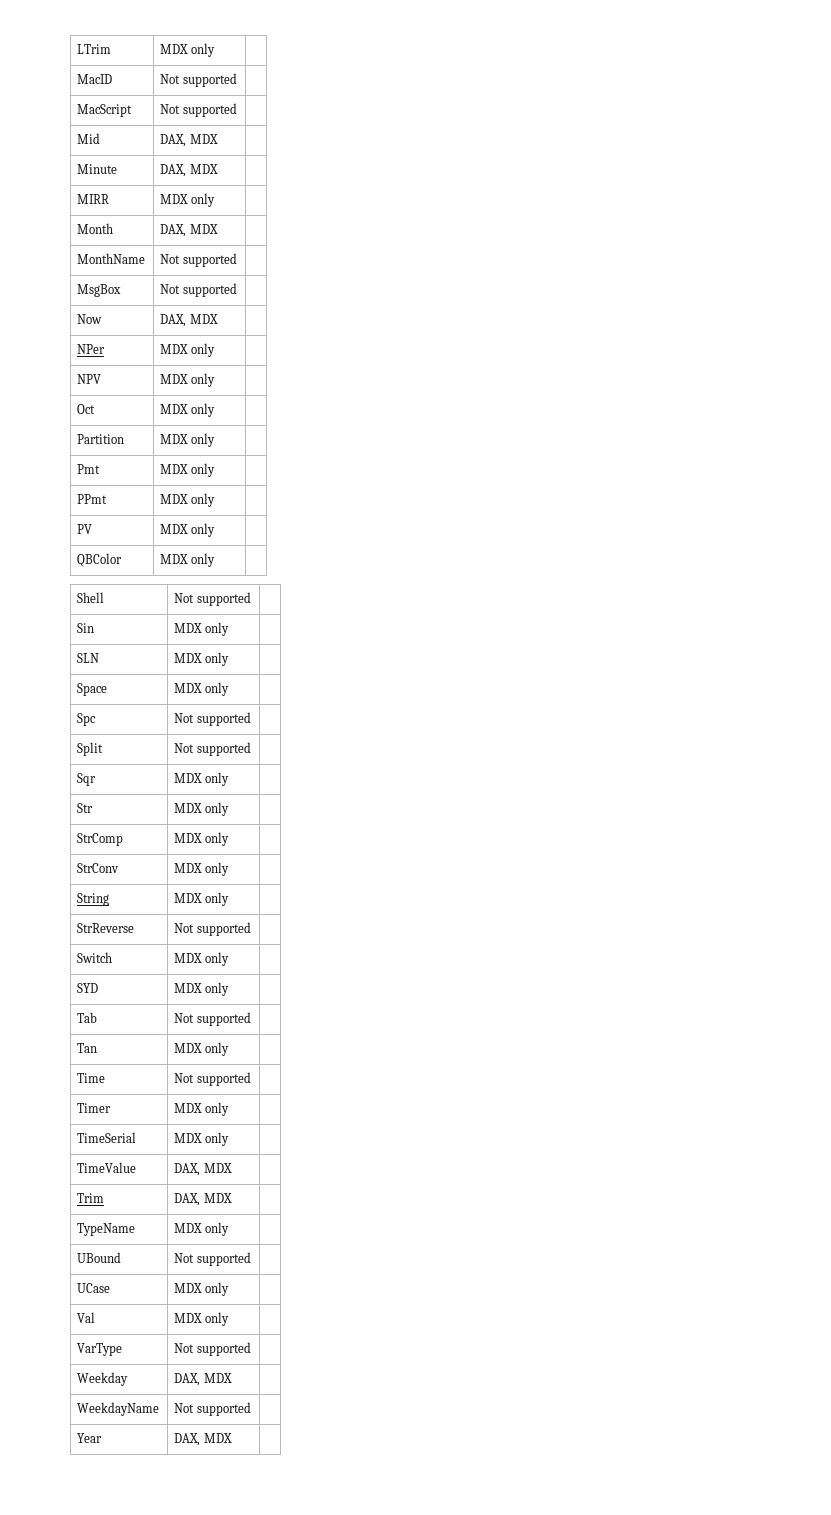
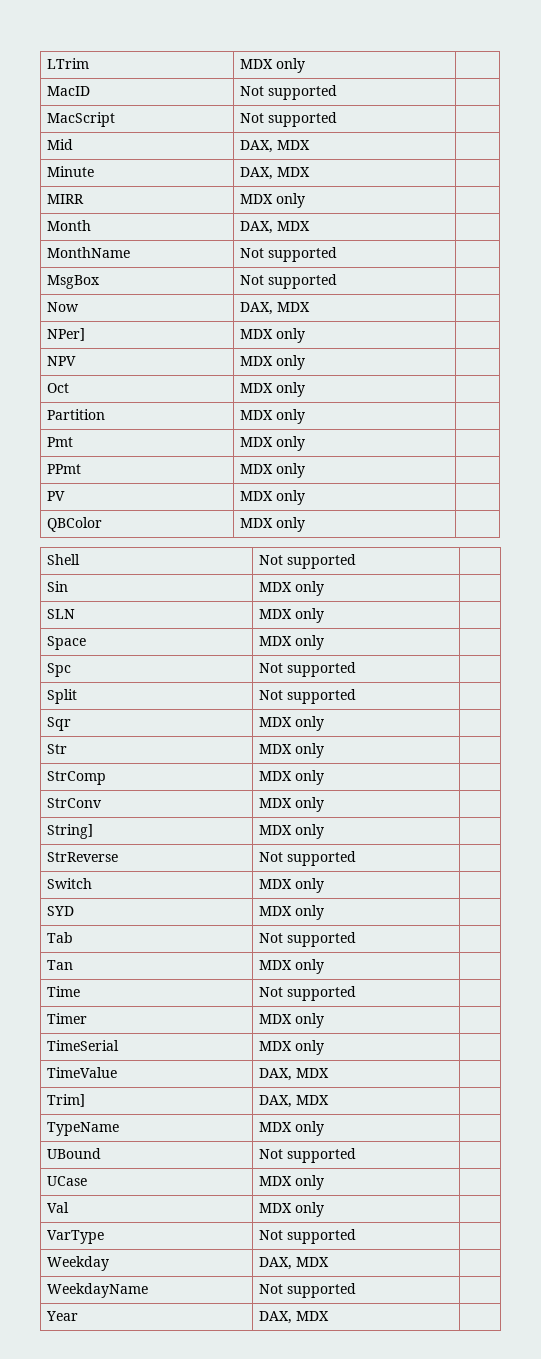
[77,344,106,354] NPer -> [47,328,86,341] NPer]
[77,893,110,906] String -> [47,824,94,839] String]
[77,1193,105,1203] Trim -> [47,1094,86,1107] Trim]

